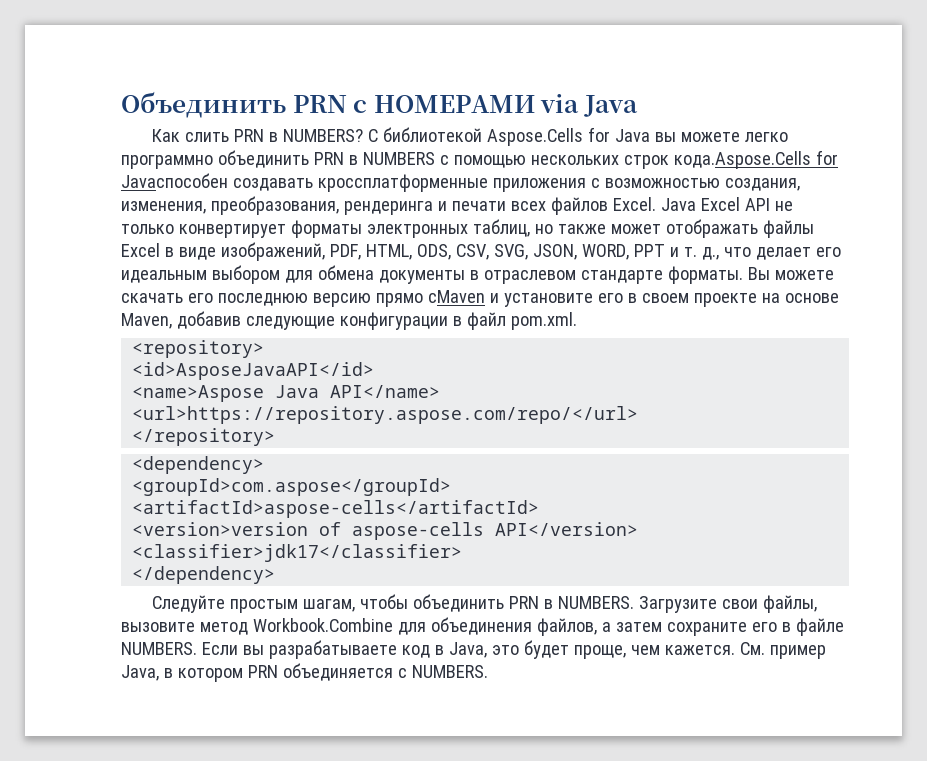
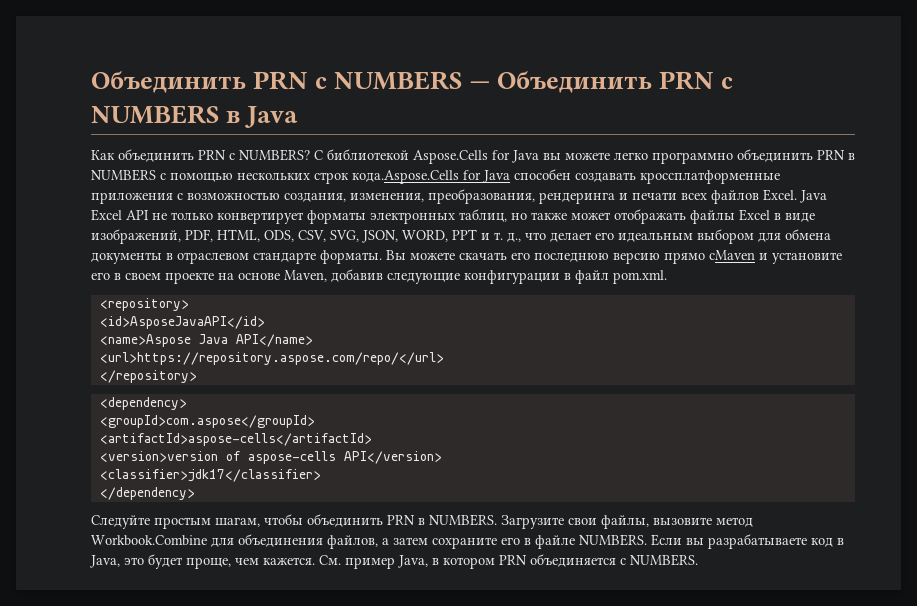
[121,91,580,118] Объединить PRN с НОМЕРАМИ via -> [91,71,734,93] [91,105,241,124] Объединить PRN с NUMBERS — Объединить PRN с NUMBERS в
[185,129,279,142] слить PRN в -> [118,149,235,162] объединить PRN с
[121,173,228,188] Javaспособен -> [483,169,571,183] Java способен

